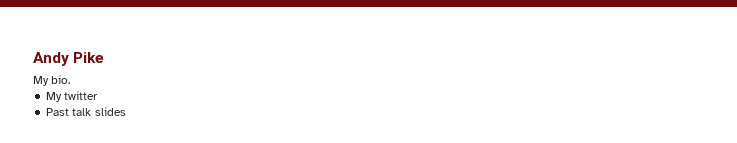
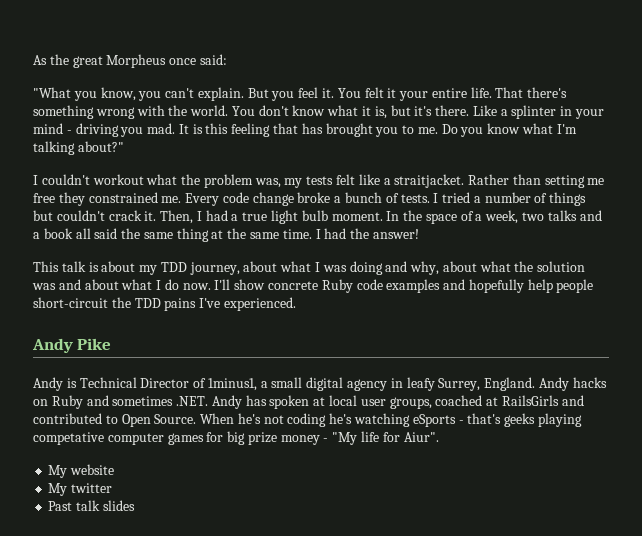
[33,52,105,66] [33,75,71,86] Andy Pike // My bio. -> [33,54,227,68] [33,87,568,101] [33,105,605,119] [33,123,577,137] [33,141,124,155] [33,174,605,188] [33,192,587,206] [33,210,602,224] [33,228,419,242] [33,261,586,275] [32,279,594,293] [33,297,296,311] [32,338,112,353] [33,377,607,391] [33,395,584,409] [33,413,582,427] [33,431,439,445] [48,464,115,478] As the great Morpheus once said: // "What you know, you can't explain. But you feel it. You felt it your entire life. That there's something wrong with the world. You don't know what it is, but it's there. Like a splinter in your mind - driving you mad. It is this feeling that has brought you to me. Do you know what I'm talking about?" // I couldn't workout what the problem was, my tests felt like a straitjacket. Rather than setting me free they constrained me. Every code change broke a bunch of tests. I tried a number of things but couldn't crack it. Then, I had a true light bulb moment. In the space of a week, two talks and a book all said the same thing at the same time. I had the answer! // This talk is about my TDD journey, about what I was doing and why, about what the solution was and about what I do now. I'll show concrete Ruby code examples and hopefully help people short-circuit the TDD pains I've experienced. // Andy Pike // Andy is Technical Director of 1minus1, a small digital agency in leafy Surrey, England. Andy hacks on Ruby and sometimes .NET. Andy has spoken at local user groups, coached at RailsGirls and contributed to Open Source. When he's not coding he's watching eSports - that's geeks playing competative computer games for big prize money - "My life for Aiur". // My website

